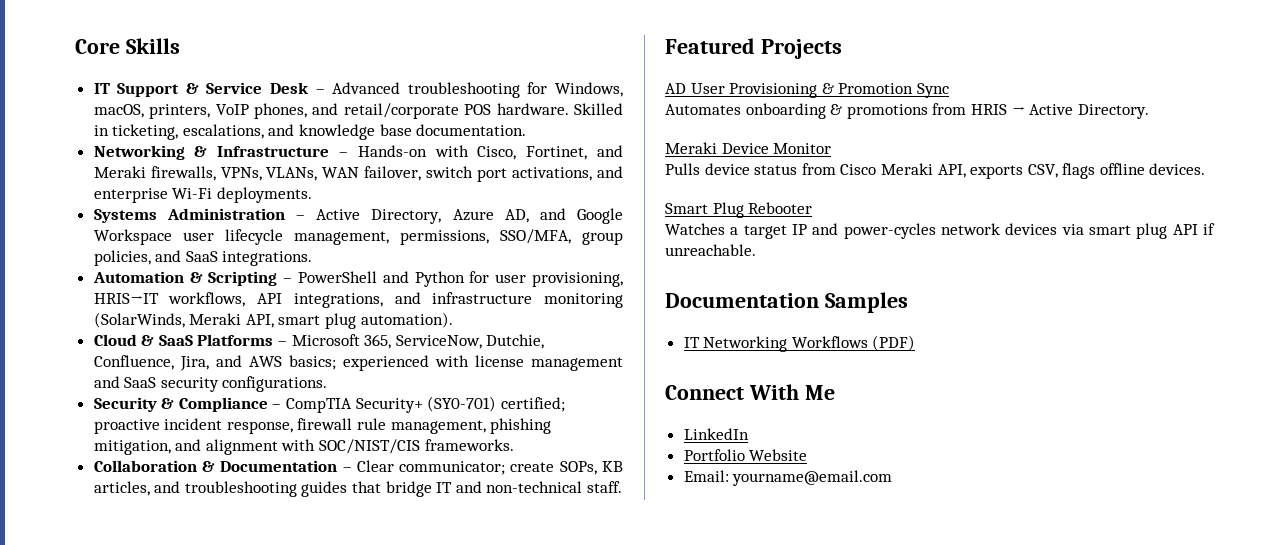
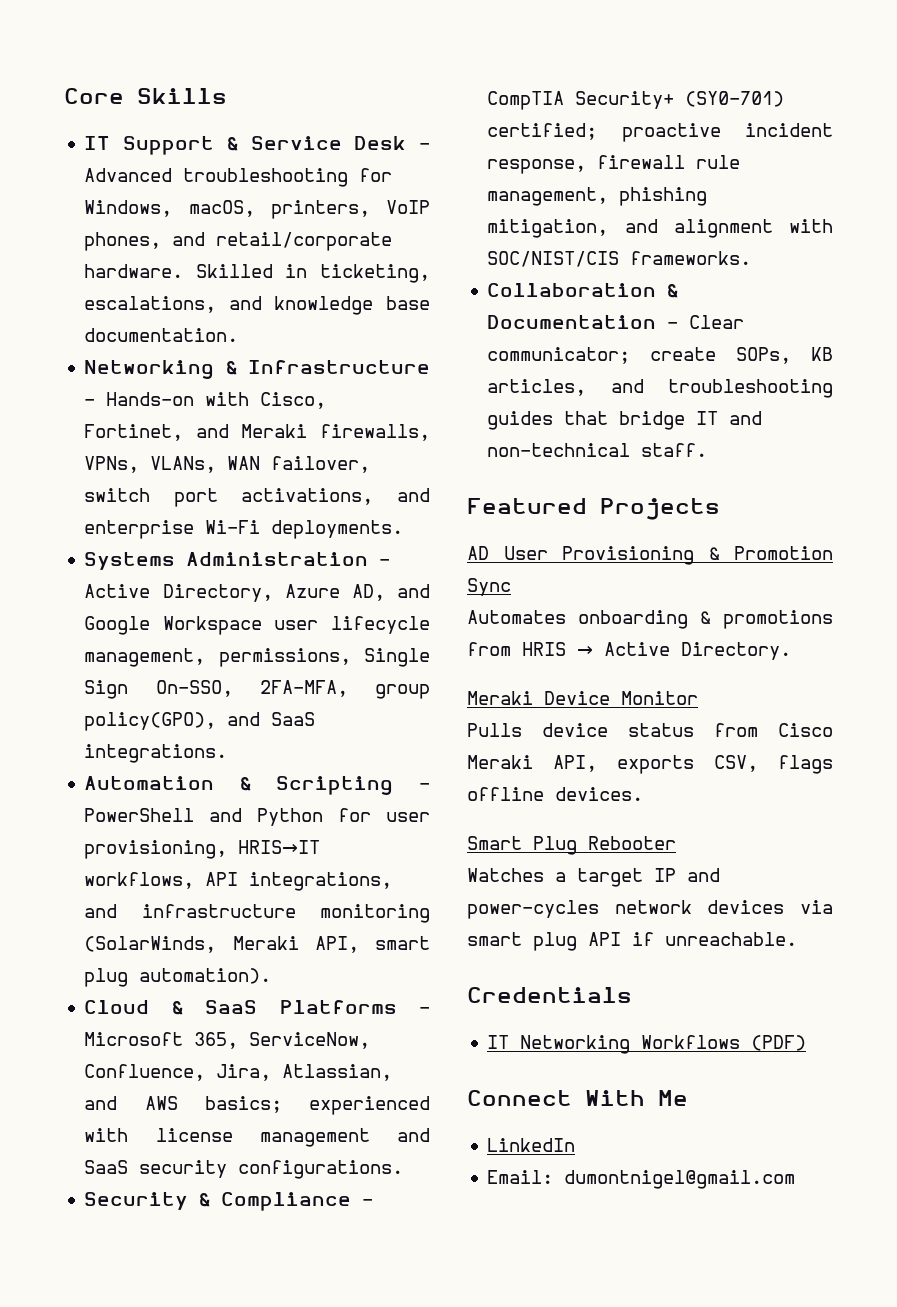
[464,104,492,115] POS -> (393, 241) none
[499,229,623,245] [93,250,151,266] SSO/MFA, group policies, -> [363,648,430,667] [84,680,430,699] [84,712,217,731] Single Sign On-SSO, 2FA-MFA, group policy(GPO),
[486,334,545,349] Dutchie, -> (371, 1040) none
(209, 363) none -> [282,1064,393,1081] Atlassian,
[665,292,908,313] Documentation Samples -> [467,987,632,1003] Credentials
[683,449,808,461] // Portfolio Website -> (576, 1145) none
[732,470,893,486] yourname@email.com -> [564,1170,796,1189] dumontnigel@gmail.com

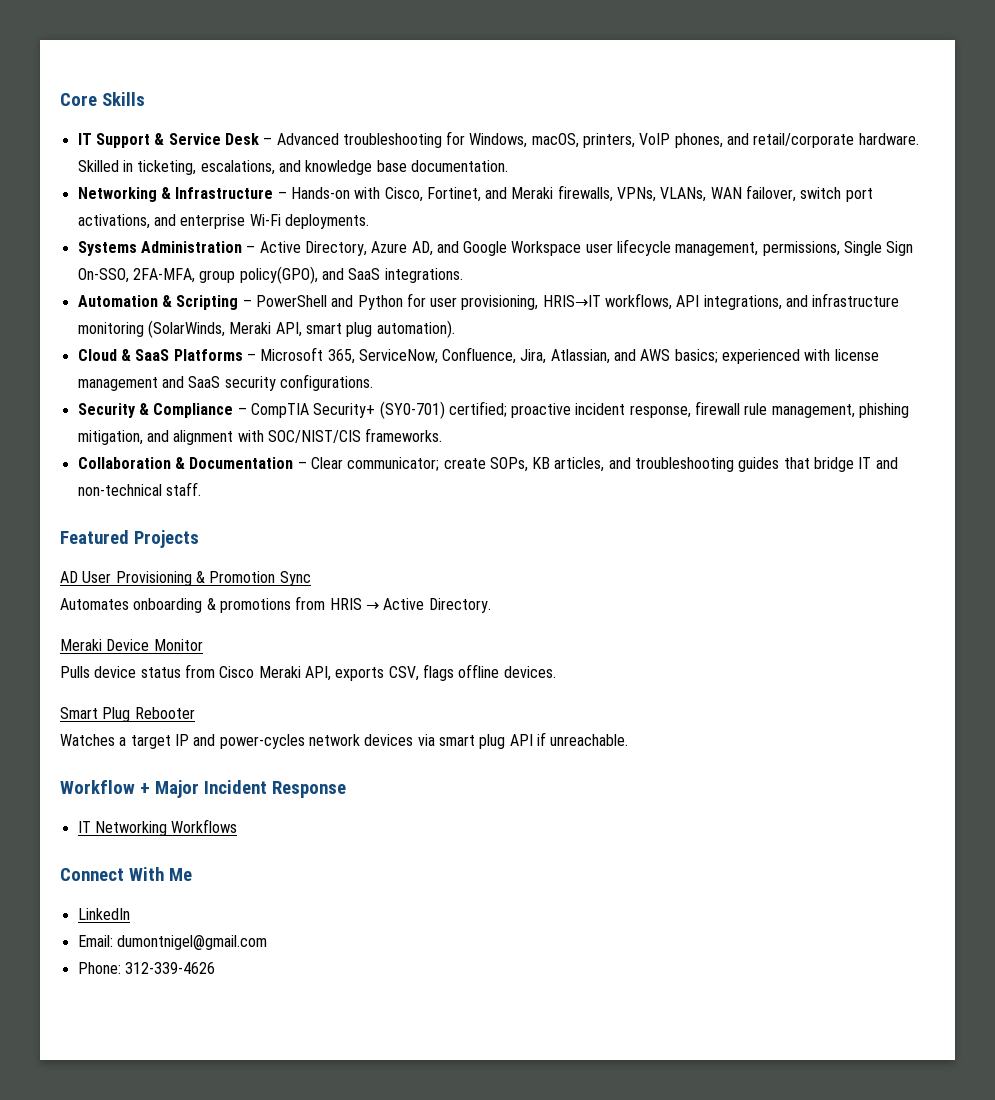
[467,987,632,1003] Credentials -> [60,780,346,798] Workflow + Major Incident Response
[751,1035,807,1051] (PDF) -> (238, 826) none
(796, 1179) none -> [77,962,215,974] // Phone: 312-339-4626

